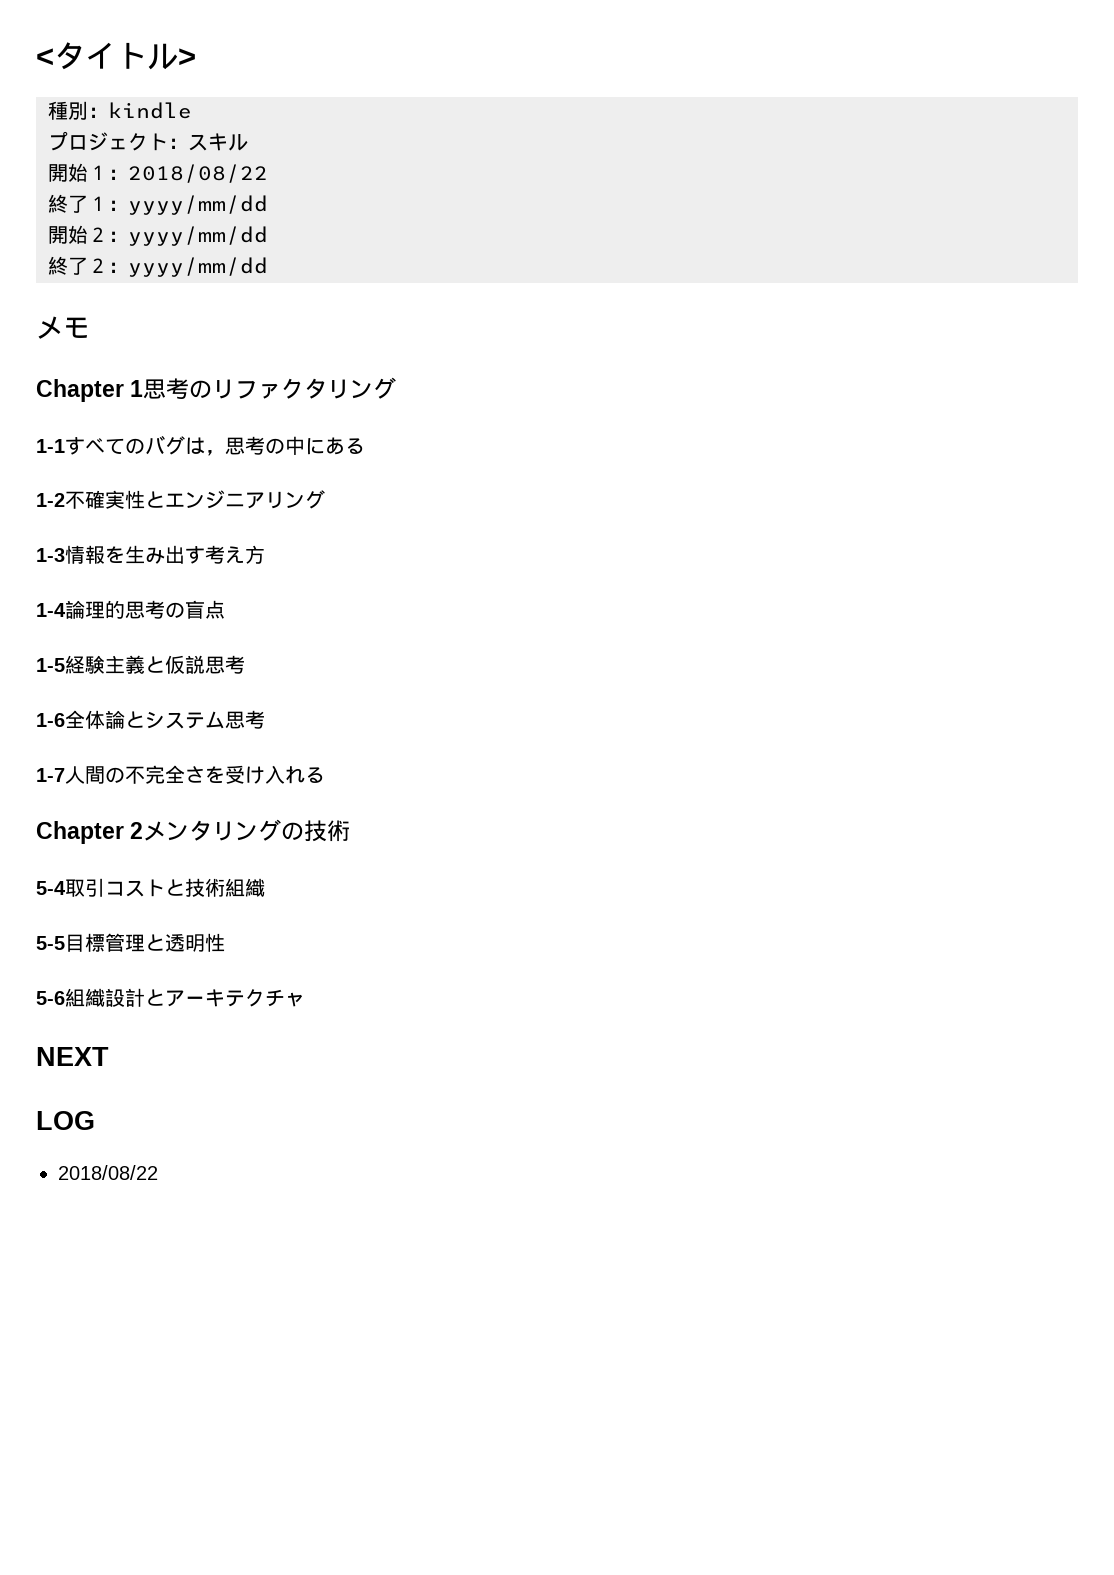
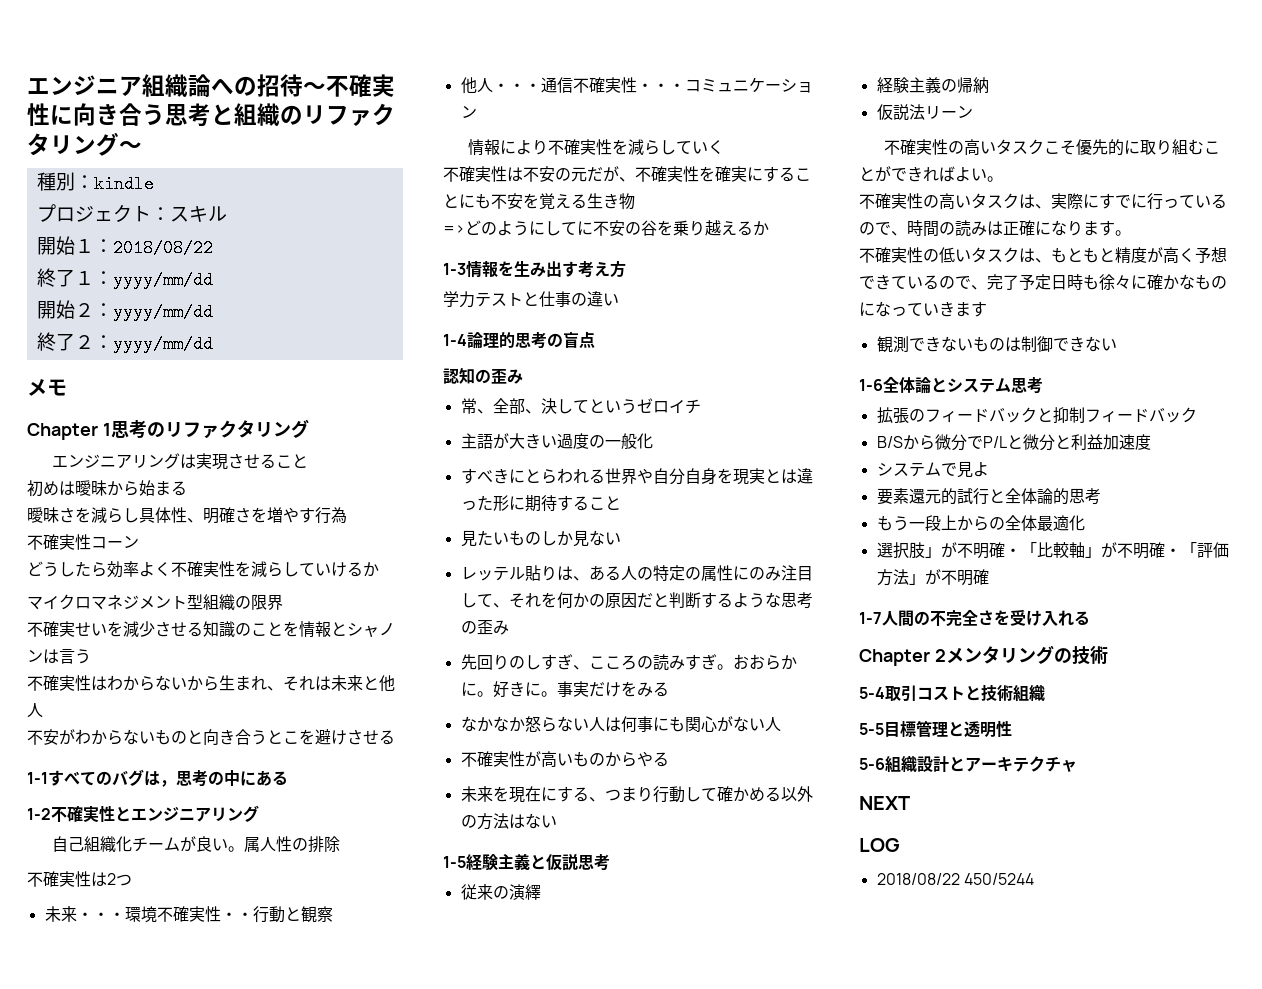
[36,42,196,70] <タイトル> -> [27,74,395,97] [27,103,395,127] [27,132,142,156] エンジニア組織論への招待〜不確実性に向き合う思考と組織のリファクタリング〜
(397, 388) none -> [51,453,308,470] [27,480,187,497] [27,507,347,524] [27,534,139,550] [27,561,379,578] [27,594,283,611] [27,621,395,638] [27,649,91,664] [27,675,395,692] [27,703,43,718] [27,729,395,745] // エンジニアリングは実現させること // 初めは曖昧から始まる // 曖昧さを減らし具体性、明確さを増やす行為 // 不確実性コーン // どうしたら効率よく不確実性を減らしていけるか // マイクロマネジメント型組織の限界 // 不確実せいを減少させる知識のことを情報とシャノンは言う // 不確実性はわからないから生まれ、それは未来と他人 // 不安がわからないものと向き合うとこを避けさせる
(325, 499) none -> [51,836,340,853] [27,871,132,887] [44,906,333,923] [460,77,813,94] [460,106,477,119] [467,139,724,156] [443,166,811,182] [443,193,635,210] [443,220,769,236] // 自己組織化チームが良い。属人性の排除 // 不確実性は2つ // 未来・・・環境不確実性・・行動と観察 // 他人・・・通信不確実性・・・コミュニケーション // 情報により不確実性を減らしていく // 不確実性は不安の元だが、不確実性を確実にすることにも不安を覚える生き物 // =>どのようにしてに不安の谷を乗り越えるか
(265, 554) none -> [443,291,619,308] // 学力テストと仕事の違い
(225, 609) none -> [443,367,523,384] [460,398,701,414] [460,433,653,449] [460,468,813,485] [460,495,621,512] [460,530,621,547] [460,565,813,581] [460,592,813,609] [460,620,509,635] [460,654,797,670] [460,681,669,698] [460,716,781,732] [460,751,669,768] [460,786,813,803] [460,813,557,830] // 認知の歪み // 常、全部、決してというゼロイチ // 主語が大きい過度の一般化 // すべきにとらわれる世界や自分自身を現実とは違った形に期待すること // 見たいものしか見ない // レッテル貼りは、ある人の特定の属性にのみ注目して、それを何かの原因だと判断するような思考の歪み // 先回りのしすぎ、こころの読みすぎ。おおらかに。好きに。事実だけをみる // なかなか怒らない人は何事にも関心がない人 // 不確実性が高いものからやる // 未来を現在にする、つまり行動して確かめる以外の方法はない
(245, 664) none -> [460,884,541,900] [876,77,989,94] [876,104,973,120] [883,139,1220,156] [859,166,1003,182] [859,193,1227,210] [859,220,1131,237] [859,247,1227,264] [859,274,1227,291] [859,301,987,317] [876,336,1117,353] // 従来の演繹 // 経験主義の帰納 // 仮説法リーン // 不確実性の高いタスクこそ優先的に取り組むことができればよい。 // 不確実性の高いタスクは、実際にすでに行っているので、時間の読みは正確になります。 // 不確実性の低いタスクは、もともと精度が高く予想できているので、完了予定日時も徐々に確かなものになっていきます // 観測できないものは制御できない
(265, 719) none -> [876,407,1197,424] [876,434,1151,451] [876,461,989,478] [876,488,1101,505] [876,515,1085,531] [876,542,1229,559] [876,569,989,586] // 拡張のフィードバックと抑制フィードバック // B/Sから微分でP/Lと微分と利益加速度 // システムで見よ // 要素還元的試行と全体論的思考 // もう一段上からの全体最適化 // 選択肢」が不明確・「比較軸」が不明確・「評価方法」が不明確
(158, 1172) none -> [963,873,1034,885] 450/5244

